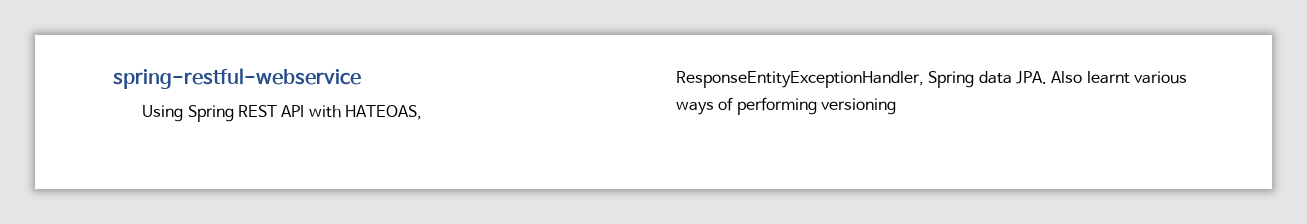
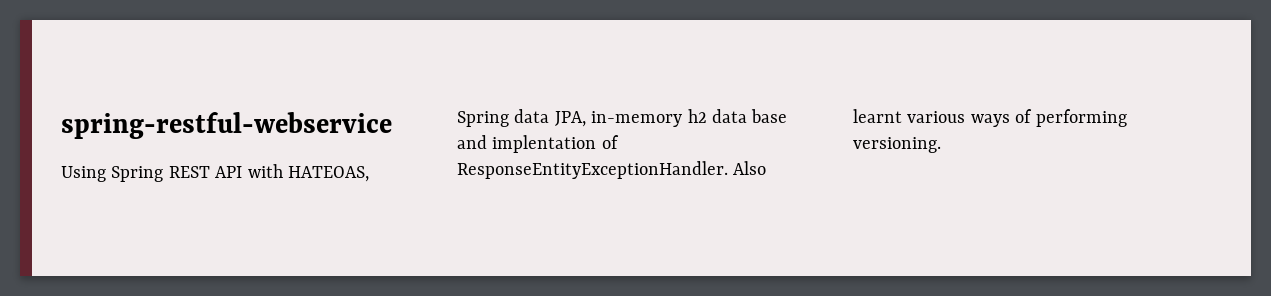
[676,71,924,88] ResponseEntityExceptionHandler, -> (369, 174) none
[1015,71,1047,84] JPA. -> [554,109,788,127] [457,135,619,153] [457,161,728,179] JPA, in-memory h2 data base and implentation of ResponseEntityExceptionHandler.
[820,98,896,115] versioning -> [853,137,941,153] versioning.

